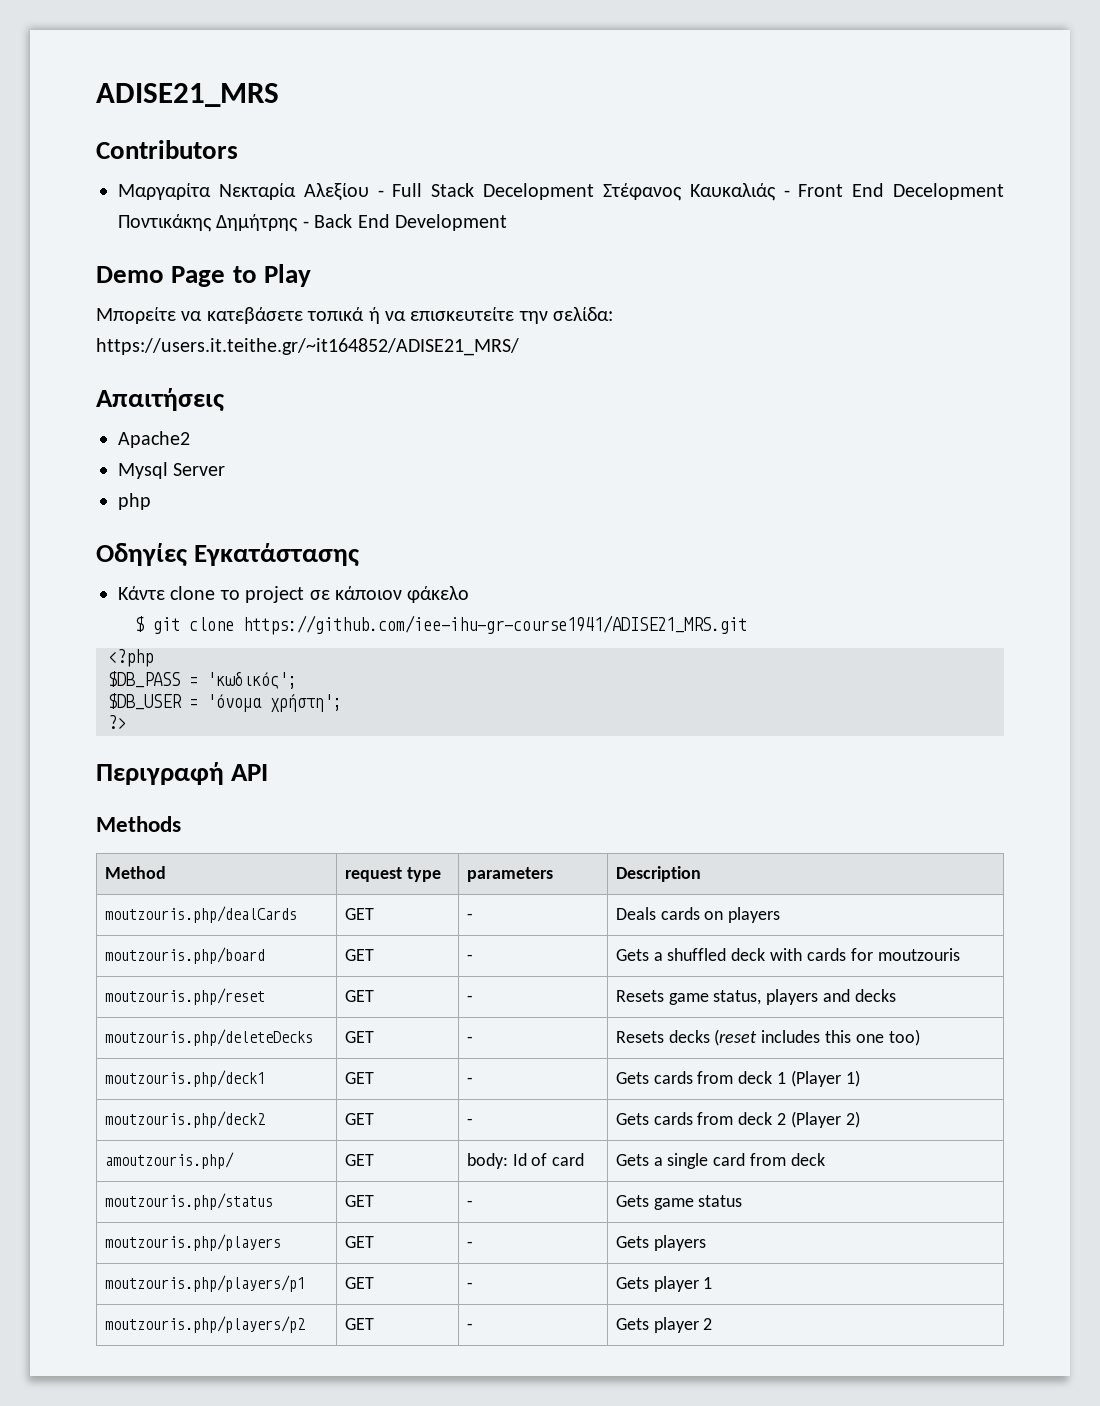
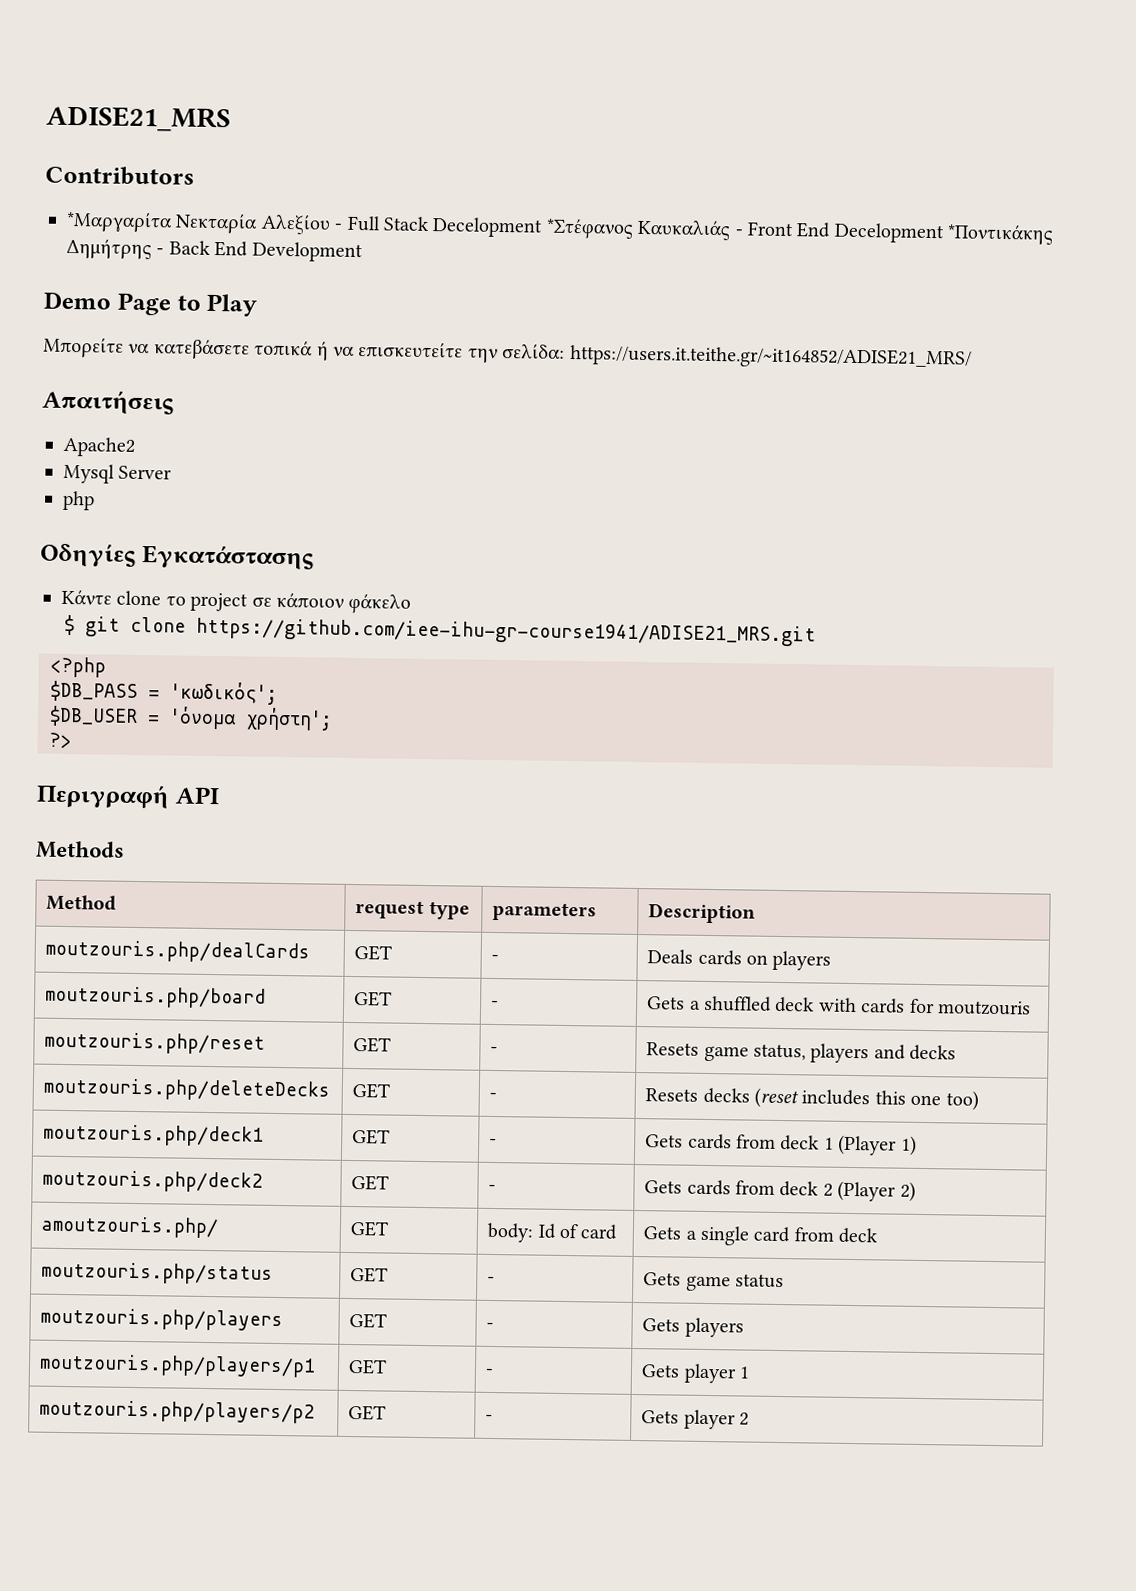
[118,183,211,200] Μαργαρίτα -> [66,210,173,233] *Μαργαρίτα
[602,183,682,201] Στέφανος -> [545,218,634,239] *Στέφανος
[118,214,212,232] Ποντικάκης -> [947,224,1055,245] *Ποντικάκης

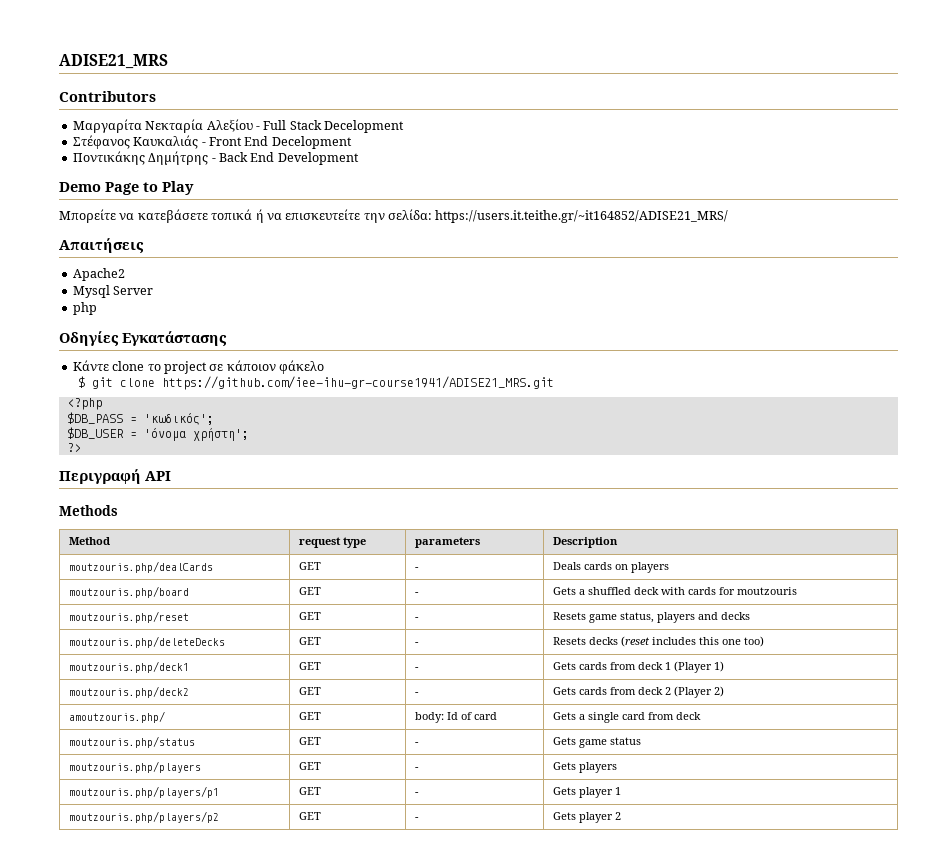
[66,210,173,233] *Μαργαρίτα -> [72,119,142,133] Μαργαρίτα
[545,218,634,239] *Στέφανος -> [72,135,130,149] // Στέφανος
[947,224,1055,245] *Ποντικάκης -> [72,151,145,165] // Ποντικάκης

